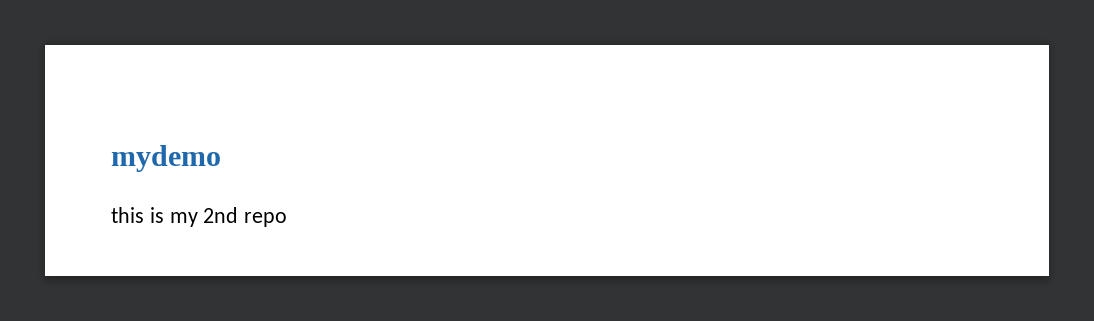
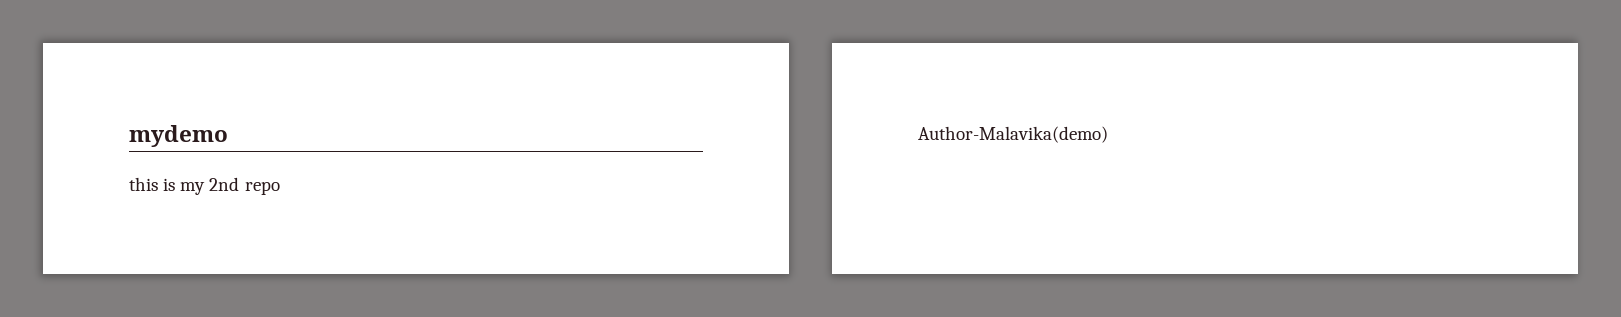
(288, 219) none -> [918,126,1108,143] // Author-Malavika(demo)

